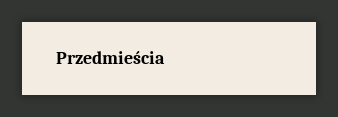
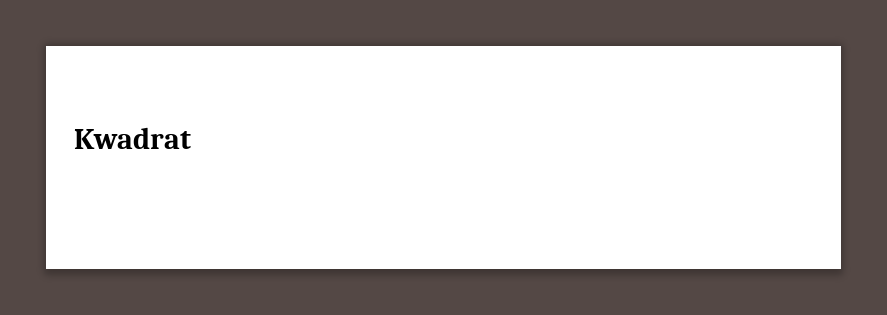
[56,51,165,64] Przedmieścia -> [74,127,191,149] Kwadrat

